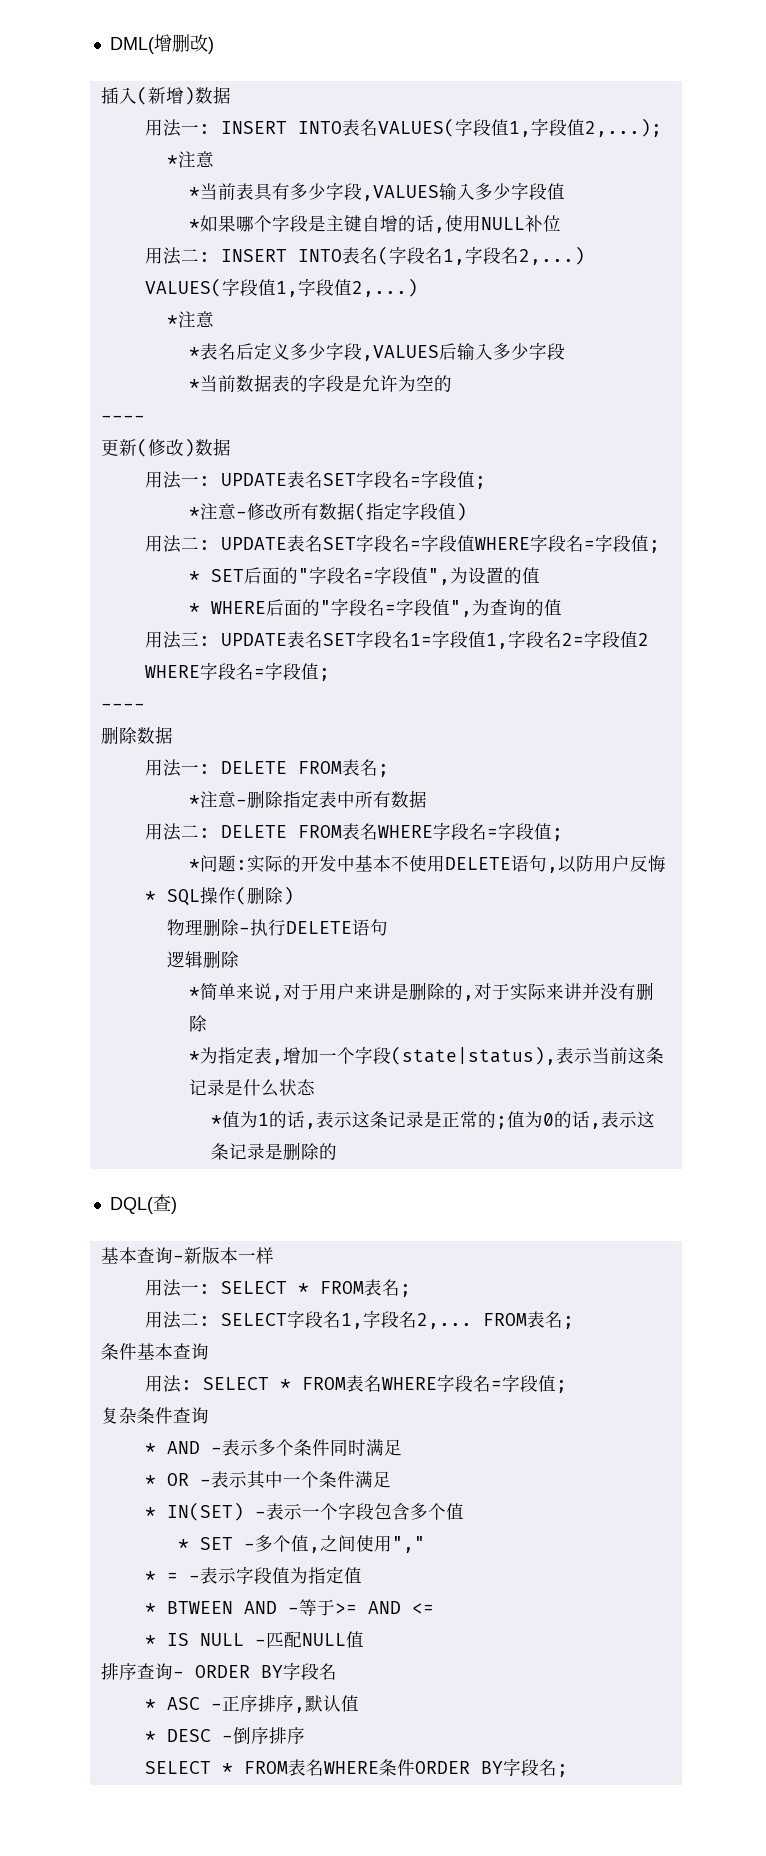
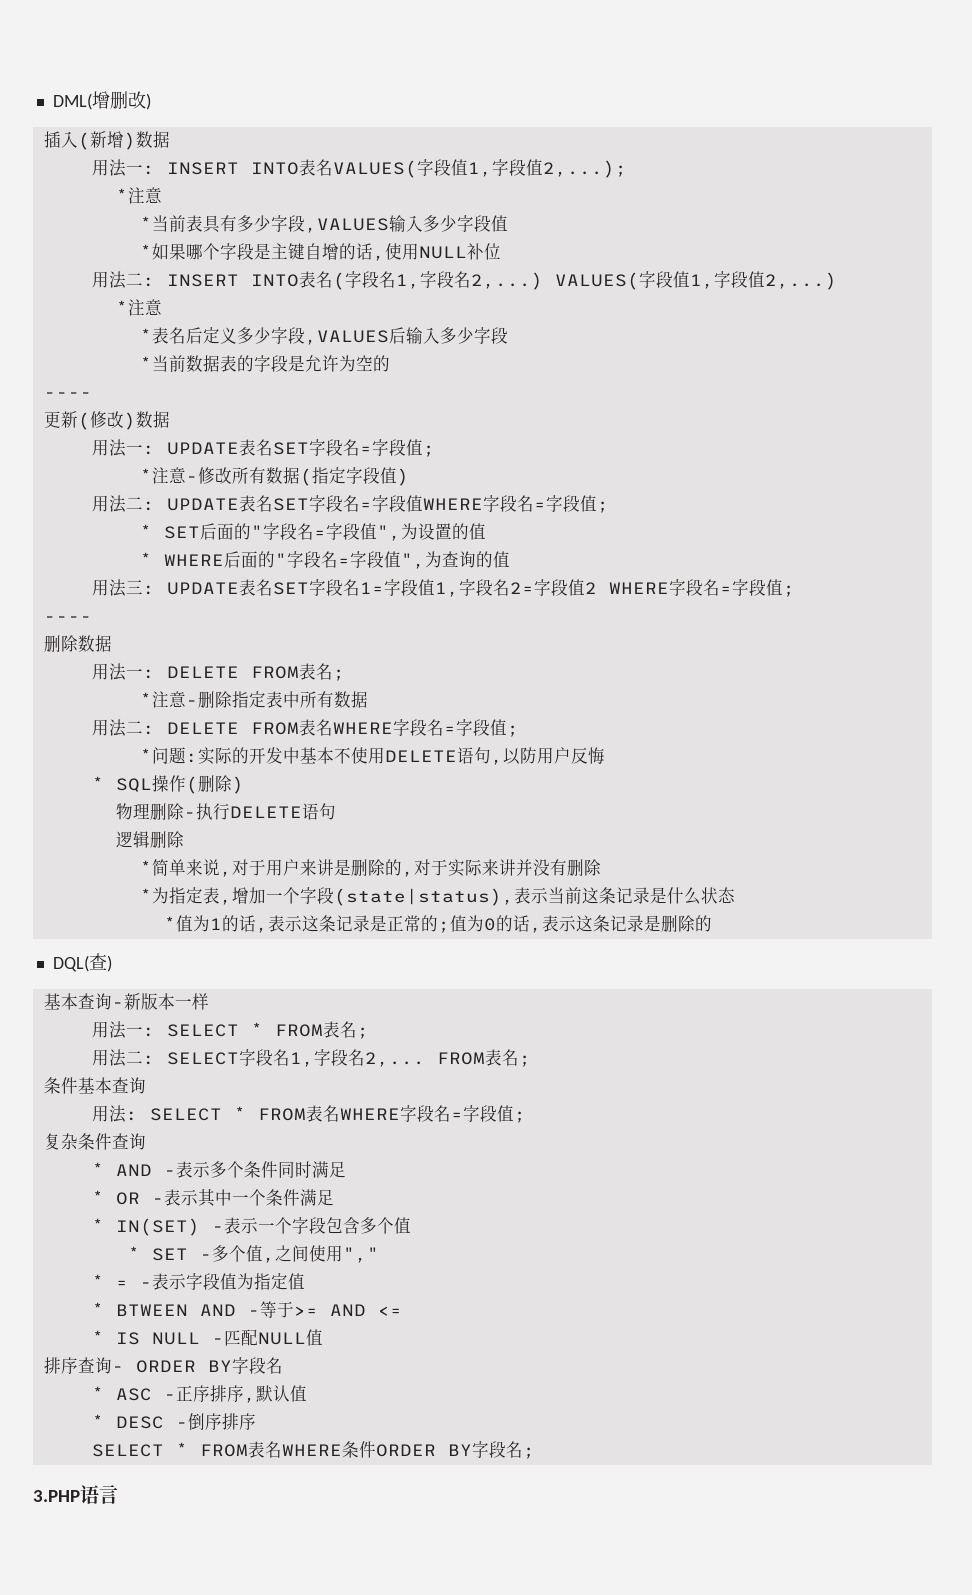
(568, 1770) none -> [33,1485,118,1504] // 3.PHP语言

